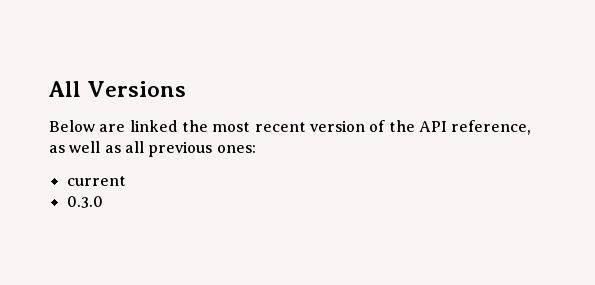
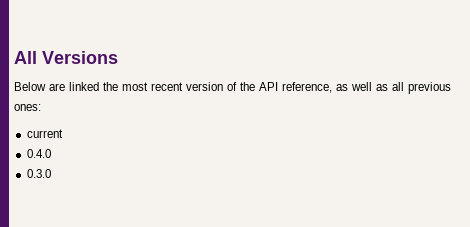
(126, 181) none -> [26,149,51,158] // 0.4.0

